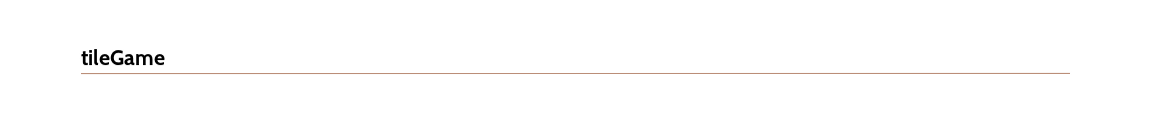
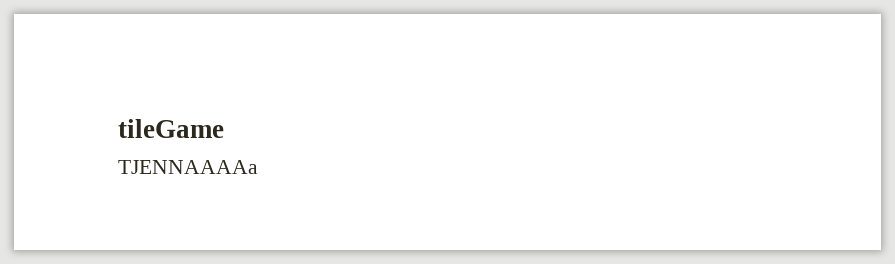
(166, 57) none -> [118,160,258,174] // TJENNAAAAa

